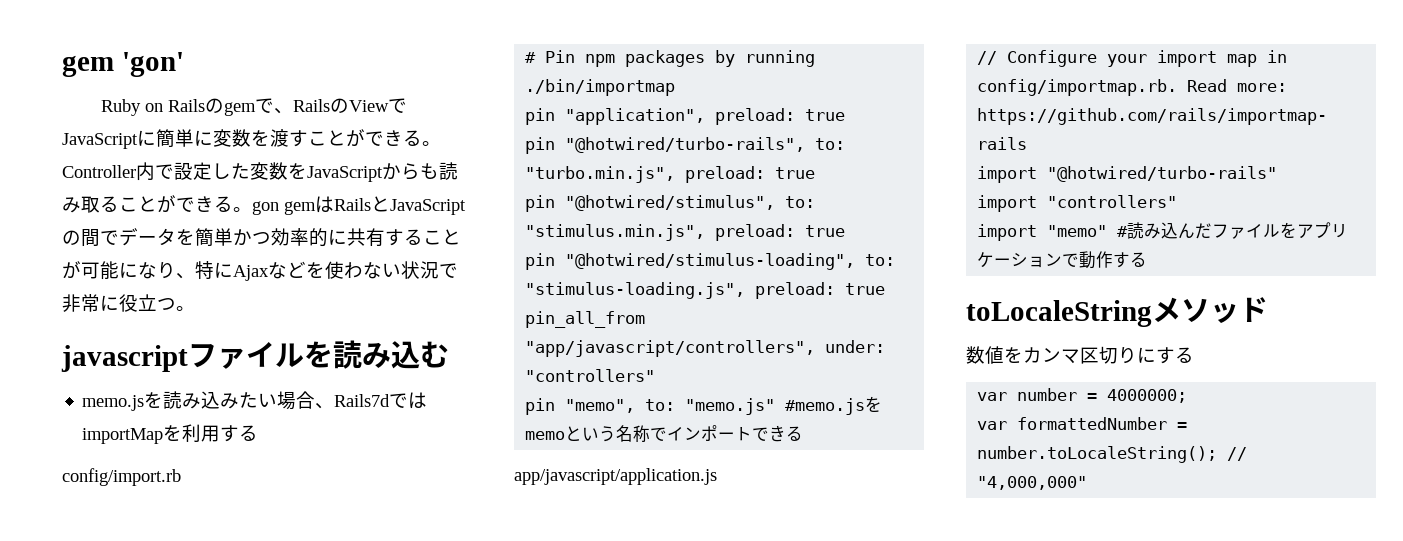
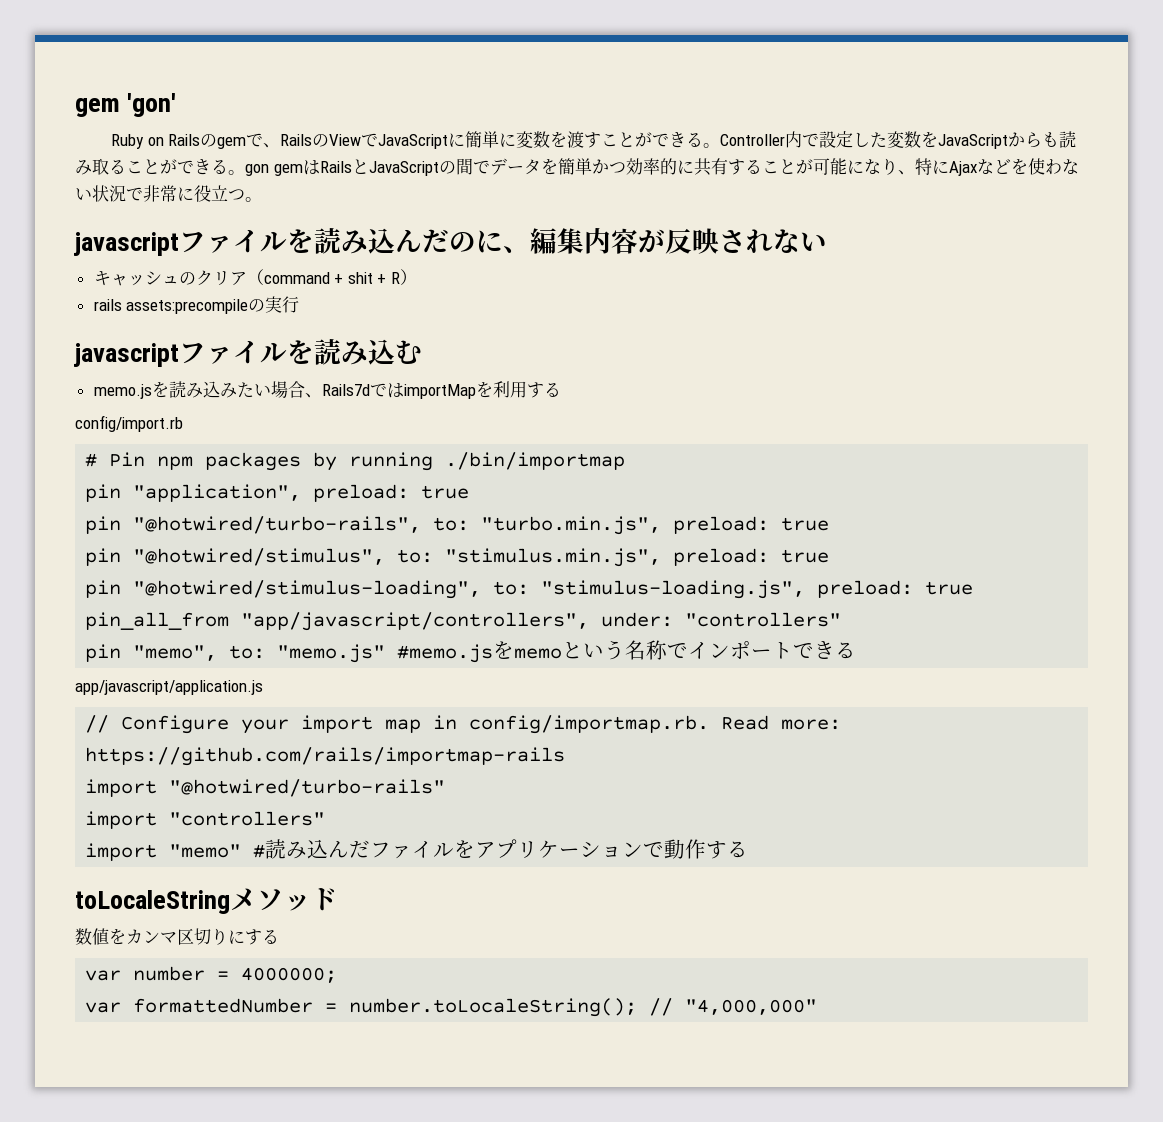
(195, 308) none -> [74,227,827,256] [93,269,418,286] [93,296,300,314] // javascriptファイルを読み込んだのに、編集内容が反映されない // キャッシュのクリア（command + shit + R） // rails assets:precompileの実行

